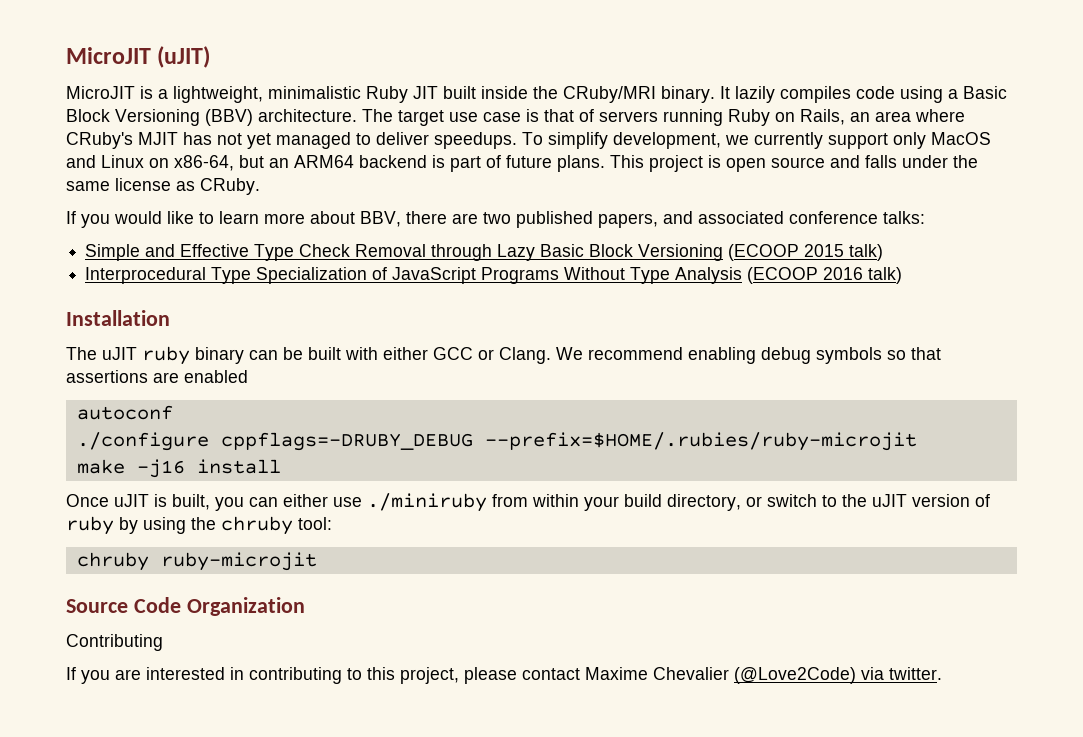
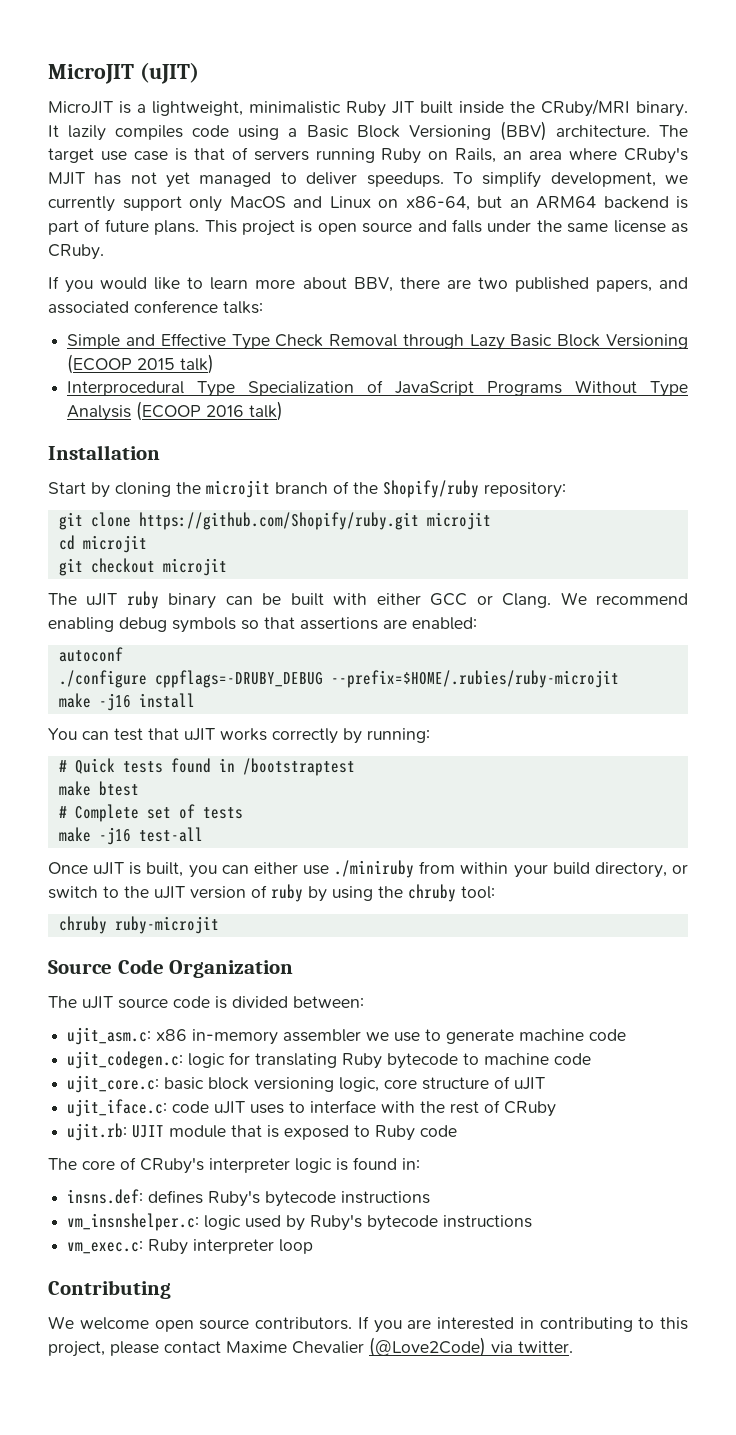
(170, 318) none -> [48,480,566,498] [58,512,491,530] [58,535,147,553] [58,558,227,576] // Start by cloning the microjit branch of the Shopify/ruby repository: // git clone https://github.com/Shopify/ruby.git microjit // cd microjit // git checkout microjit
[184,370,248,383] enabled -> [412,617,477,630] enabled:
(281, 466) none -> [48,728,430,744] [58,758,355,776] [58,781,139,796] [58,804,243,822] [58,827,203,845] // You can test that uJIT works correctly by running: // # Quick tests found in /bootstraptest // make btest // # Complete set of tests // make -j16 test-all
[66,634,163,651] Contributing // -> [48,996,364,1009] [67,1027,627,1045] [67,1051,592,1069] [67,1075,546,1093] [67,1099,557,1117] [67,1123,458,1141] [48,1157,420,1174] [67,1189,431,1207] [67,1213,533,1231] [67,1239,314,1255] [48,1280,171,1299] [48,1316,352,1332] The uJIT source code is divided between: // ujit_asm.c: x86 in-memory assembler we use to generate machine code // ujit_codegen.c: logic for translating Ruby bytecode to machine code // ujit_core.c: basic block versioning logic, core structure of uJIT // ujit_iface.c: code uJIT uses to interface with the rest of CRuby // ujit.rb: UJIT module that is exposed to Ruby code // The core of CRuby's interpreter logic is found in: // insns.def: defines Ruby's bytecode instructions // vm_insnshelper.c: logic used by Ruby's bytecode instructions // vm_exec.c: Ruby interpreter loop // Contributing // We welcome open source contributors.

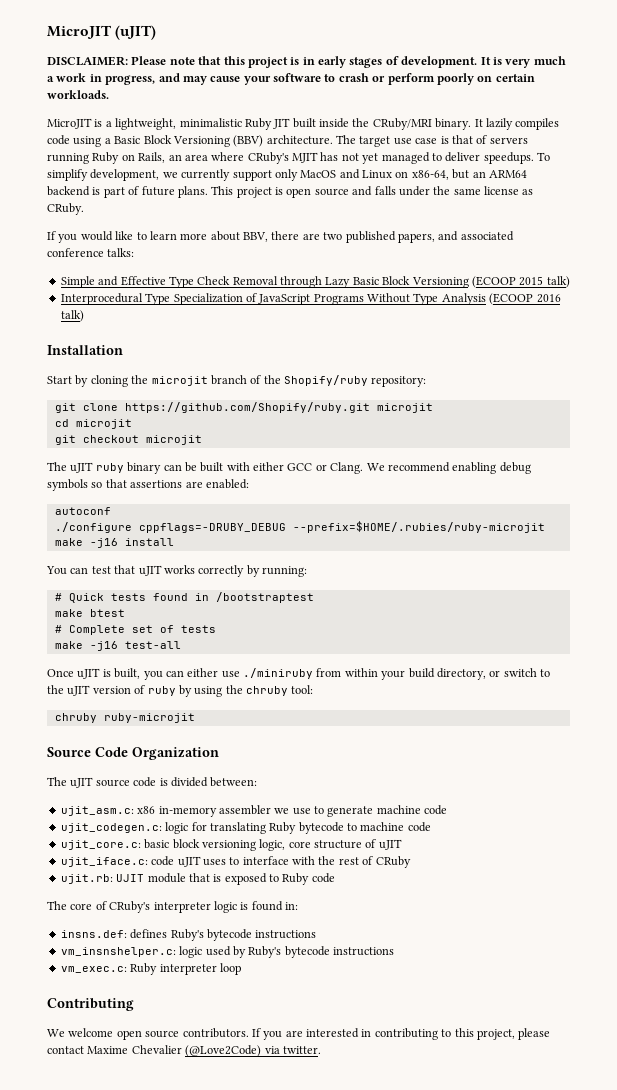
(199, 73) none -> [47,56,566,68] [47,73,535,85] [47,90,109,99] // DISCLAIMER: Please note that this project is in early stages of development. It is very much a work in progress, and may cause your software to crash or perform poorly on certain workloads.

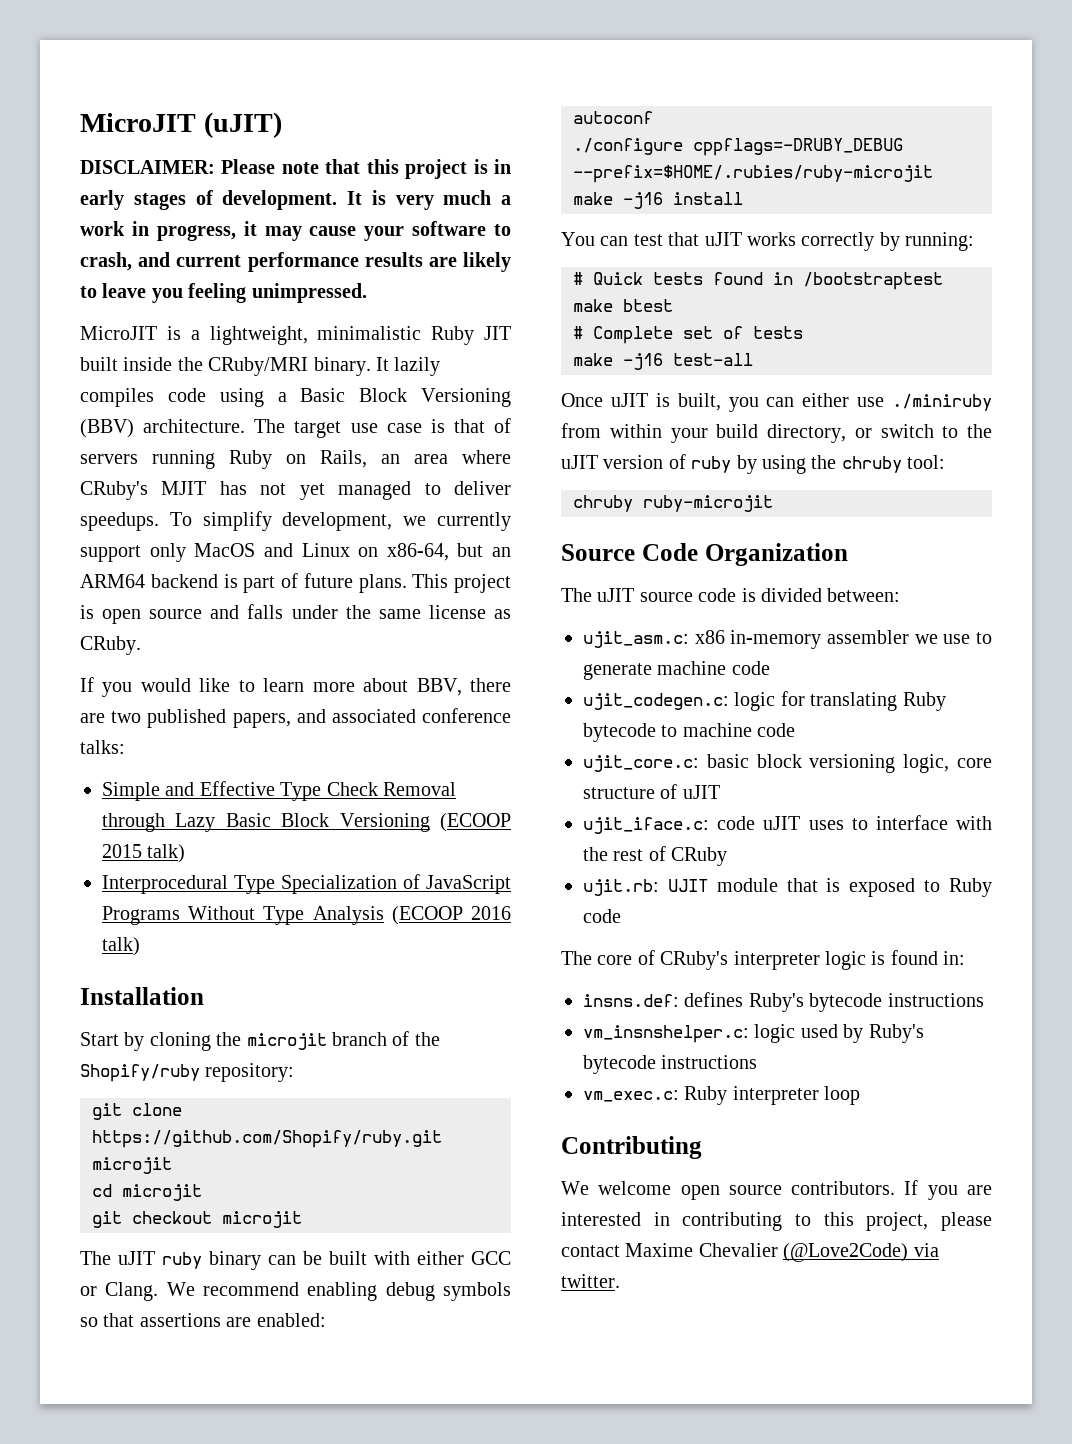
[158,73,180,82] and -> [243,221,257,236] it
[338,73,535,85] [47,90,109,99] crash or perform poorly on certain workloads. -> [80,252,512,272] [80,283,367,303] crash, and current performance results are likely to leave you feeling unimpressed.

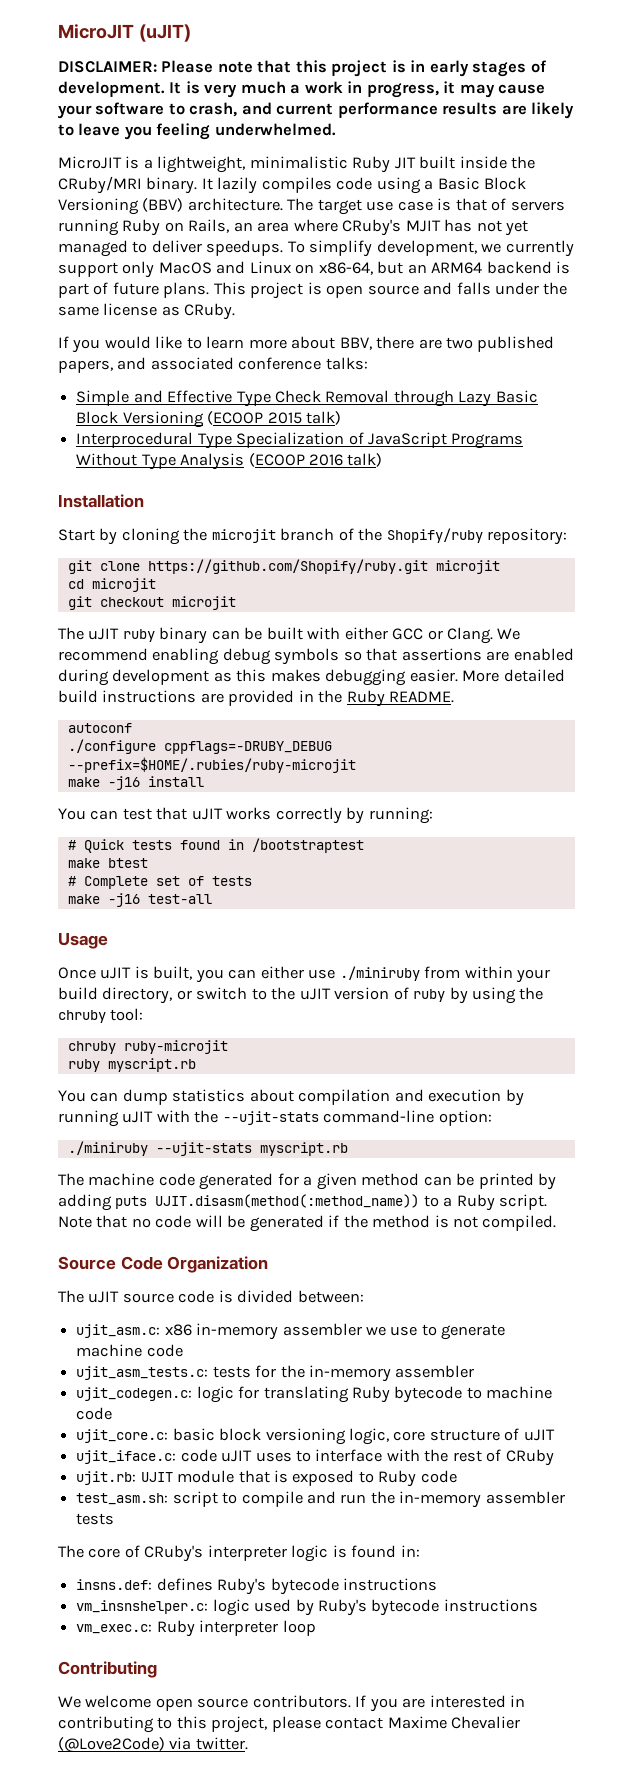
[251,283,367,303] unimpressed. -> [214,123,336,136] underwhelmed.
[256,1313,326,1327] enabled: -> [513,648,574,661] [58,669,565,686] [58,690,455,707] enabled during development as this makes debugging easier. More detailed build instructions are provided in the Ruby README.
(753, 359) none -> [58,932,108,949] // Usage
(773, 503) none -> [67,1058,196,1072] [58,1089,524,1106] [58,1110,492,1127] [67,1141,348,1156] [58,1173,557,1190] [58,1194,548,1211] [58,1215,557,1232] // ruby myscript.rb // You can dump statistics about compilation and execution by running uJIT with the --ujit-stats command-line option: // ./miniruby --ujit-stats myscript.rb // The machine code generated for a given method can be printed by adding puts UJIT.disasm(method(:method_name)) to a Ruby script. Note that no code will be generated if the method is not compiled.
(770, 668) none -> [76,1365,475,1382] // ujit_asm_tests.c: tests for the in-memory assembler
(621, 916) none -> [76,1491,565,1508] [76,1513,115,1525] // test_asm.sh: script to compile and run the in-memory assembler tests

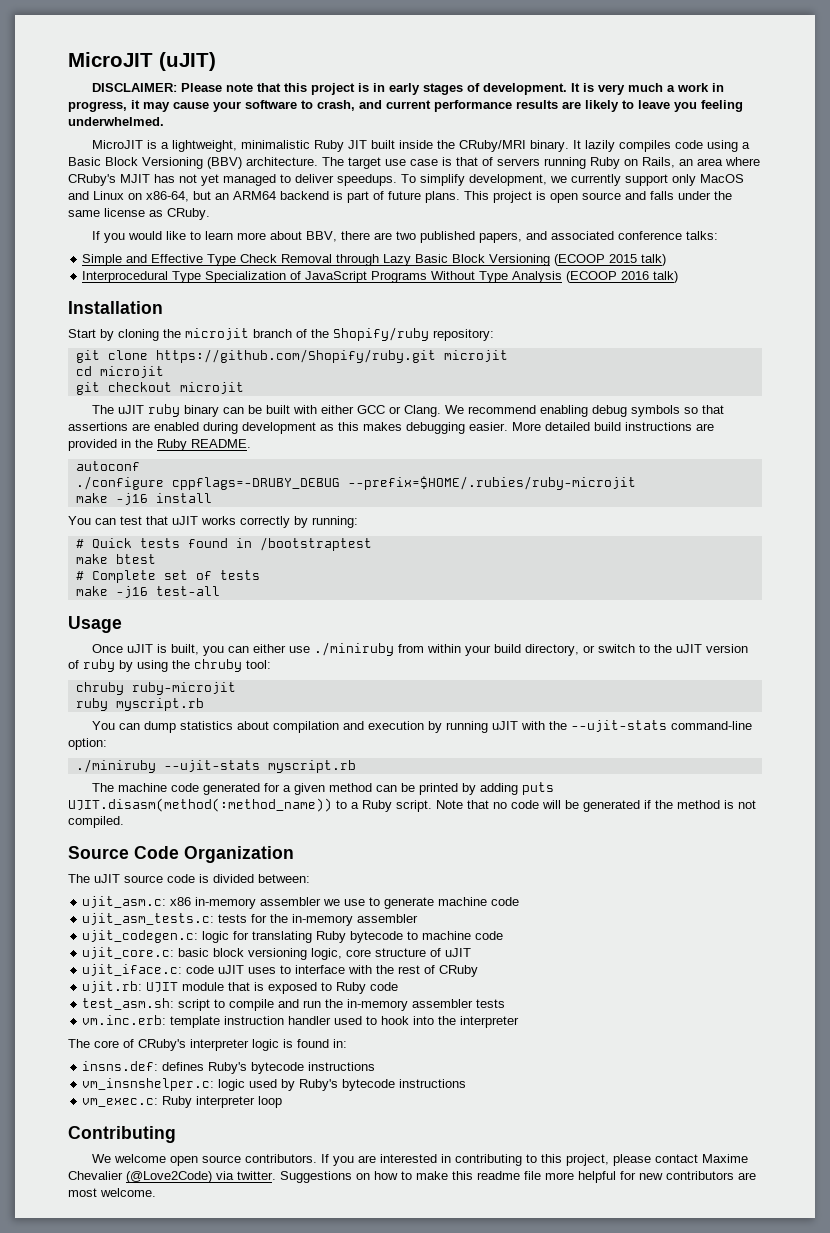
(115, 1519) none -> [82,1015,520,1028] // vm.inc.erb: template instruction handler used to hook into the interpreter
(248, 1743) none -> [280,1171,756,1183] [68,1188,156,1197] Suggestions on how to make this readme file more helpful for new contributors are most welcome.

